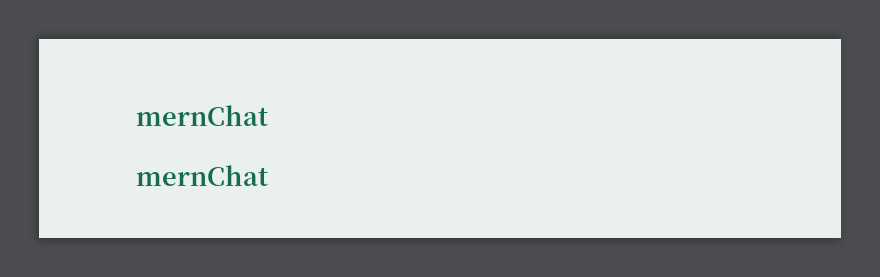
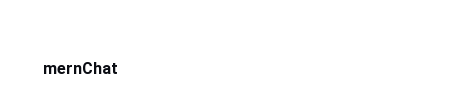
[136,105,268,126] [136,165,268,186] mernChat // mernChat -> [43,62,118,74] mernChat

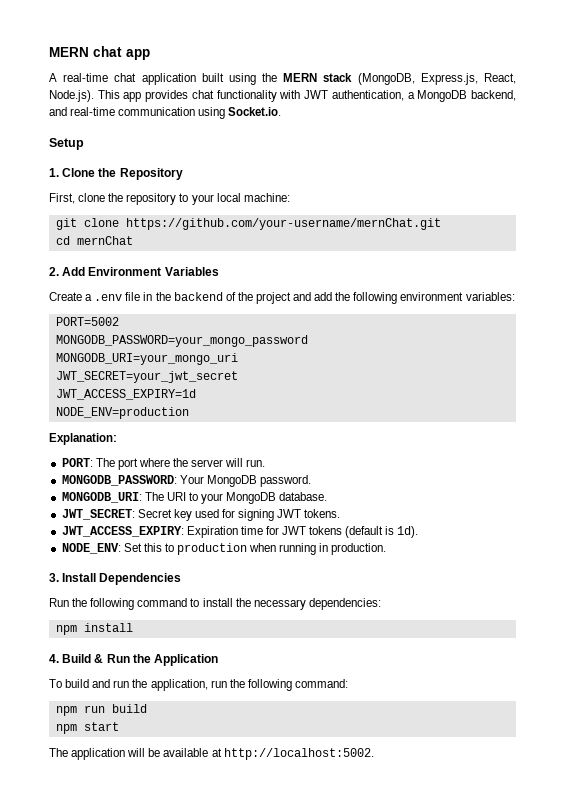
[43,62,118,74] mernChat -> [49,46,150,60] [49,73,516,85] [49,90,516,102] [49,107,282,119] [49,138,84,150] [49,168,183,180] [49,193,290,205] [55,218,441,230] [55,236,133,245] [49,267,219,276] [49,292,515,304] [55,317,119,326] [55,335,308,347] [55,353,238,365] [55,371,238,383] [55,389,196,400] [55,407,189,419] [49,433,117,445] [61,458,266,470] [61,475,311,487] [61,492,328,504] [61,509,341,521] [61,526,419,538] [61,543,387,555] [49,573,182,585] [49,598,381,610] [55,623,133,635] [49,654,219,666] [49,679,348,691] [55,704,147,716] [55,722,119,734] [49,748,374,760] MERN chat app // A real-time chat application built using the MERN stack (MongoDB, Express.js, React, Node.js). This app provides chat functionality with JWT authentication, a MongoDB backend, and real-time communication using Socket.io. // Setup // 1. Clone the Repository // First, clone the repository to your local machine: // git clone https://github.com/your-username/mernChat.git // cd mernChat // 2. Add Environment Variables // Create a .env file in the backend of the project and add the following environment variables: // PORT=5002 // MONGODB_PASSWORD=your_mongo_password // MONGODB_URI=your_mongo_uri // JWT_SECRET=your_jwt_secret // JWT_ACCESS_EXPIRY=1d // NODE_ENV=production // Explanation: // PORT: The port where the server will run. // MONGODB_PASSWORD: Your MongoDB password. // MONGODB_URI: The URI to your MongoDB database. // JWT_SECRET: Secret key used for signing JWT tokens. // JWT_ACCESS_EXPIRY: Expiration time for JWT tokens (default is 1d). // NODE_ENV: Set this to production when running in production. // 3. Install Dependencies // Run the following command to install the necessary dependencies: // npm install // 4. Build & Run the Application // To build and run the application, run the following command: // npm run build // npm start // The application will be available at http://localhost:5002.

